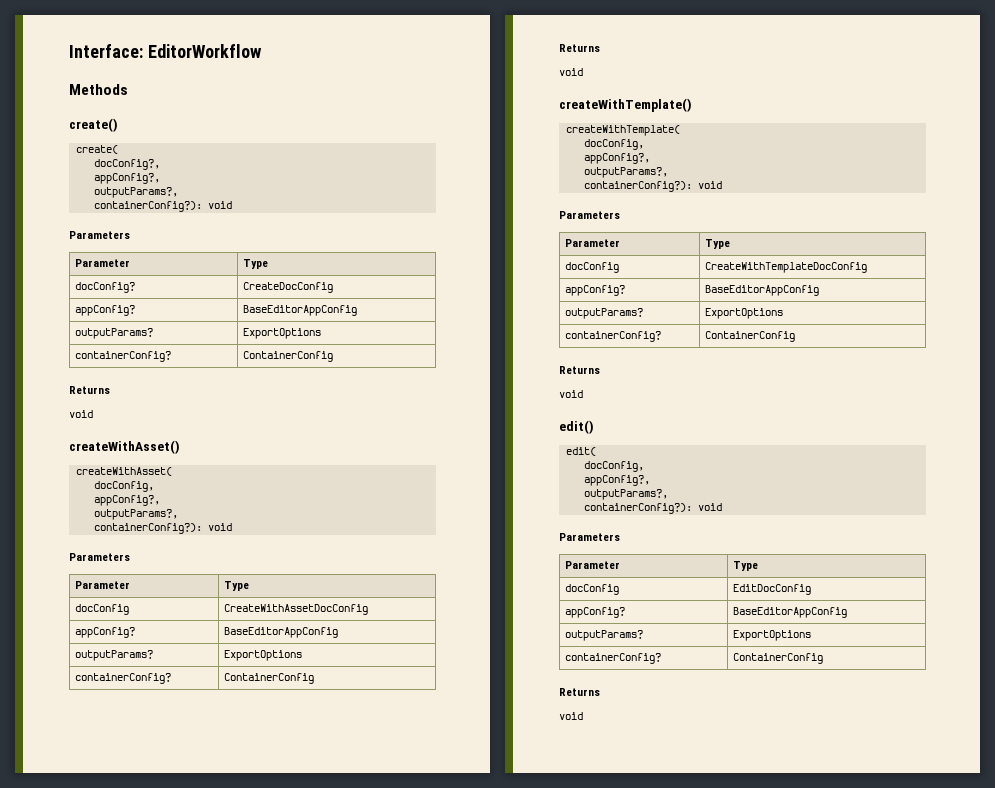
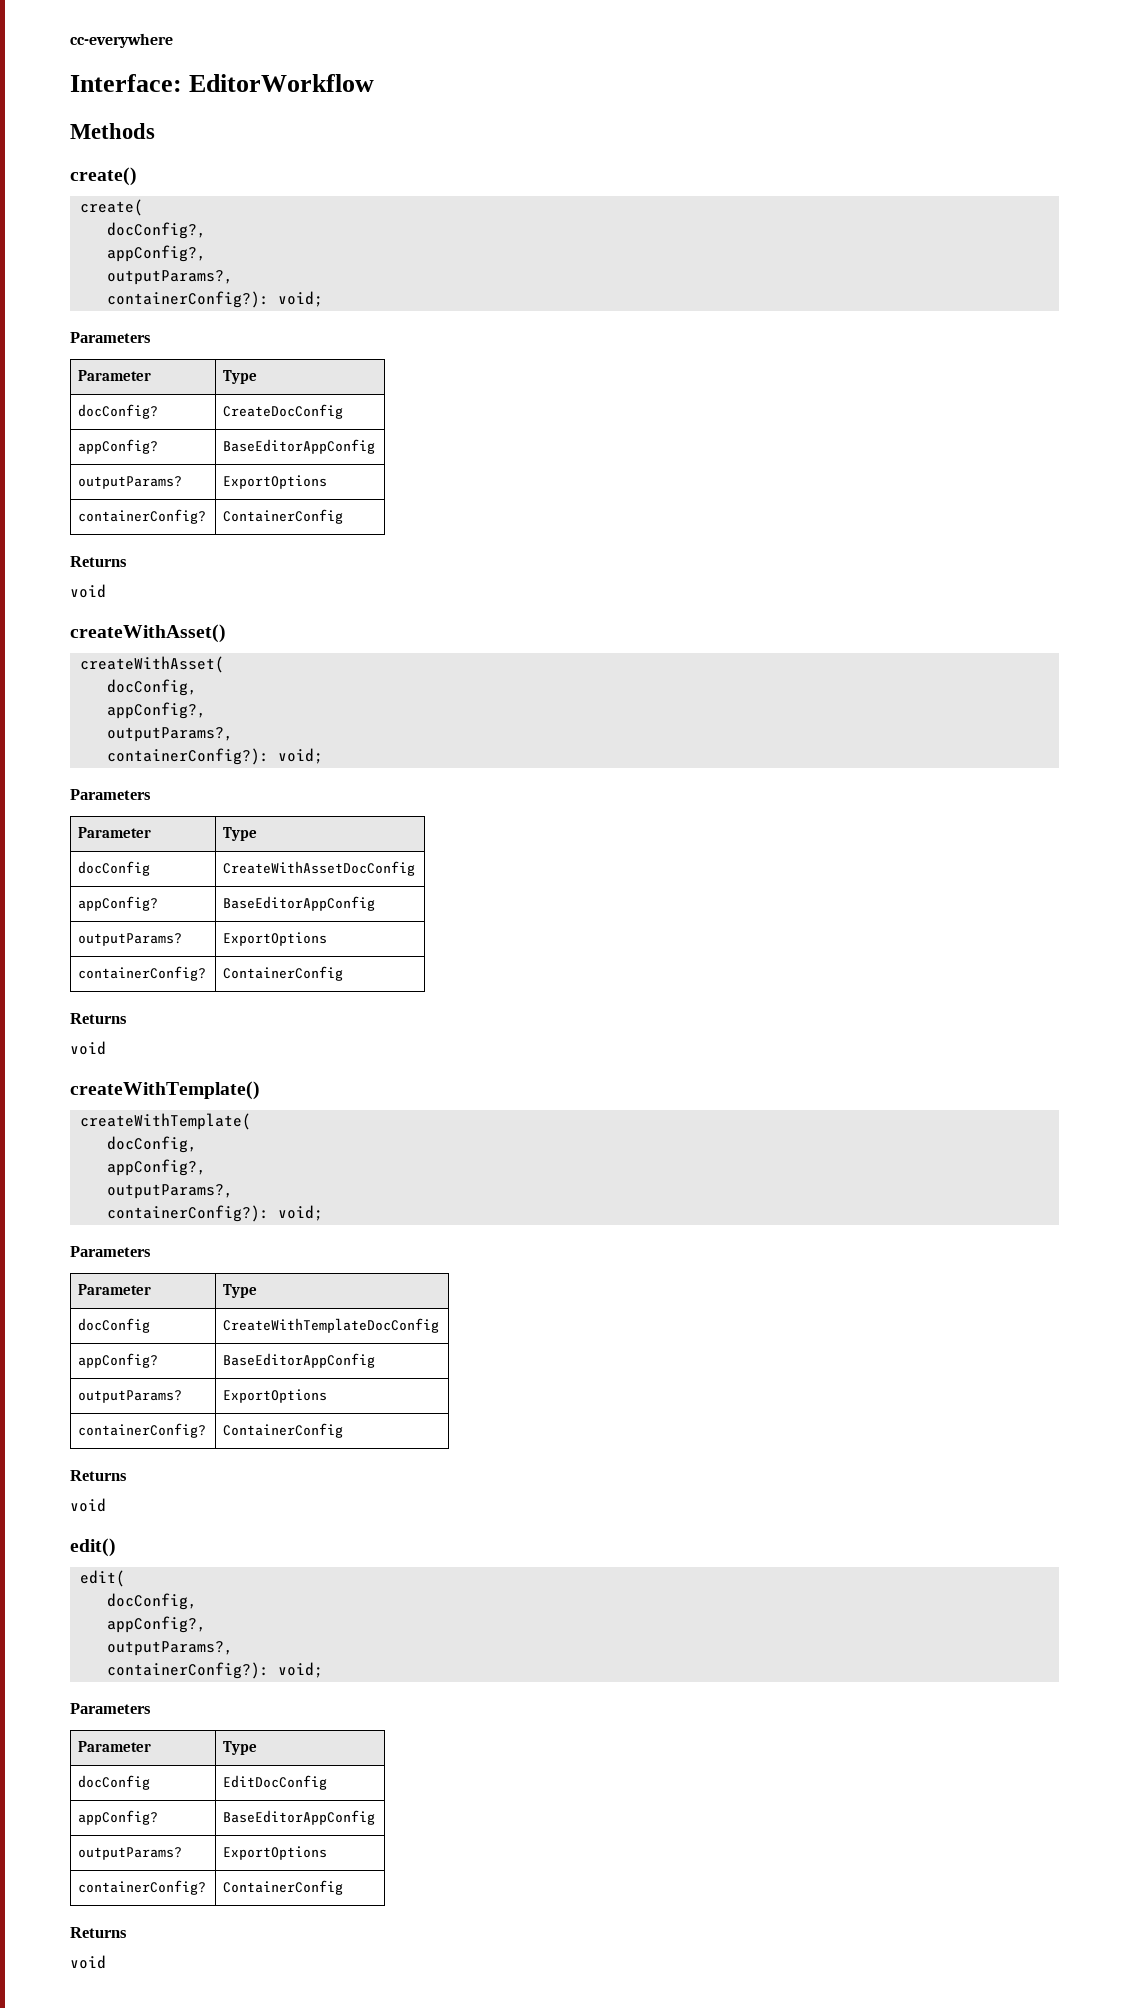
(69, 51) none -> [70,33,173,48] cc-everywhere //
[207,201,232,209] void -> [277,291,323,307] void;
[207,523,232,531] void -> [277,748,323,764] void;
[697,181,722,189] void -> [277,1205,323,1221] void;
[697,503,722,511] void -> [277,1662,323,1678] void;

